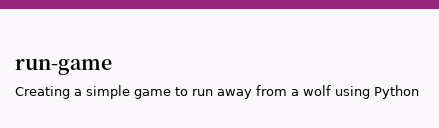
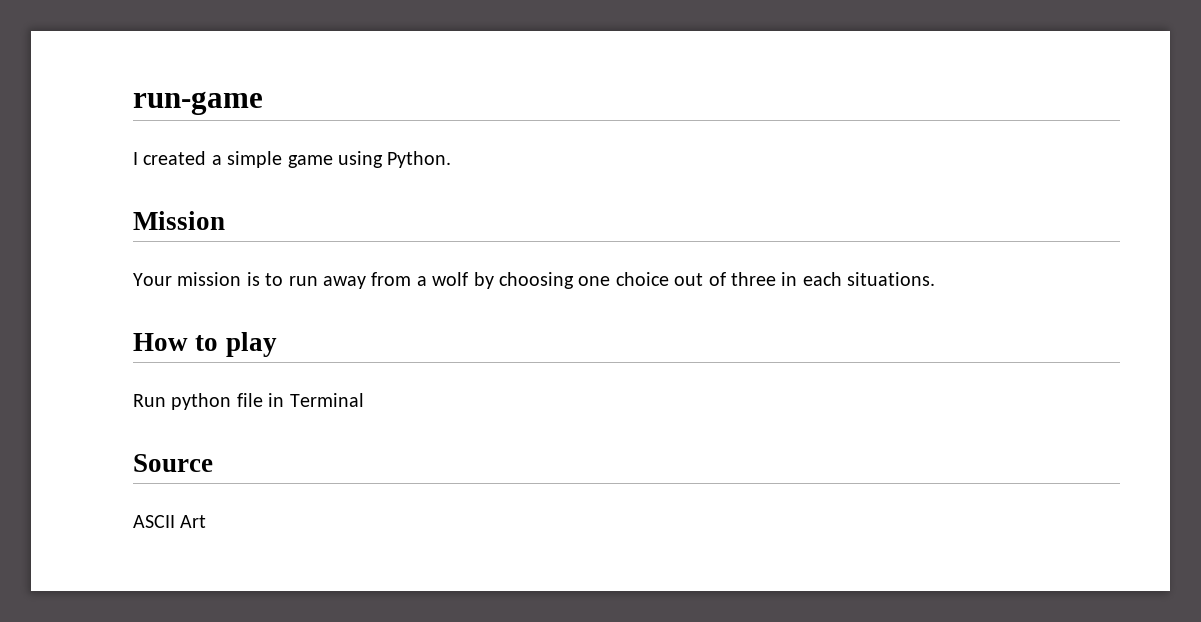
[15,86,70,99] Creating -> [133,151,207,165] I created
(171, 94) none -> [338,151,452,168] [133,211,225,230] [133,272,260,286] using Python. // Mission // Your mission is
[335,85,419,99] using Python -> [473,272,936,289] [133,332,277,357] [133,393,364,410] [133,454,213,472] [133,515,207,528] by choosing one choice out of three in each situations. // How to play // Run python file in Terminal // Source // ASCII Art

